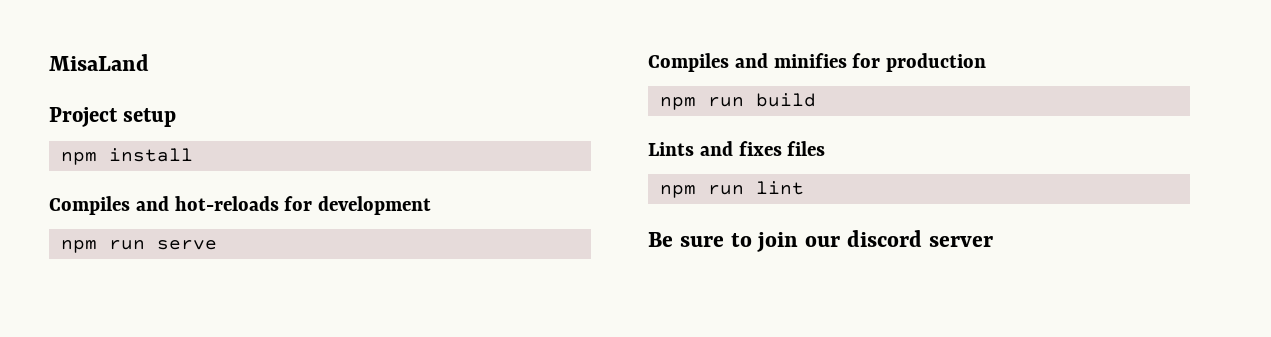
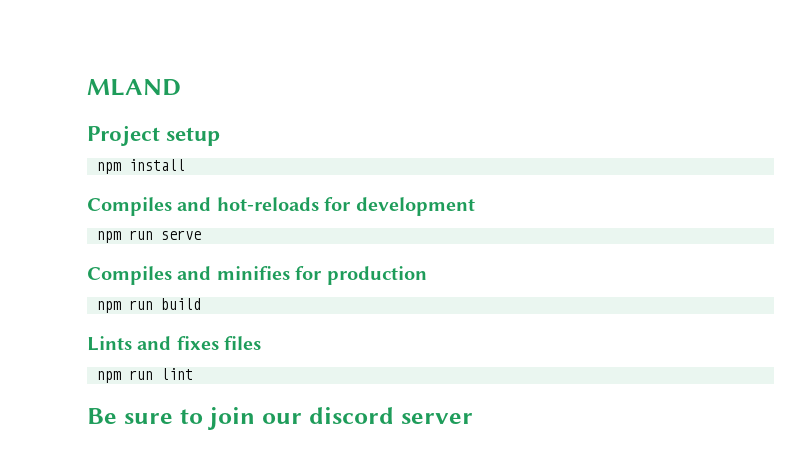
[49,54,149,71] MisaLand -> [87,79,181,96] MLAND

